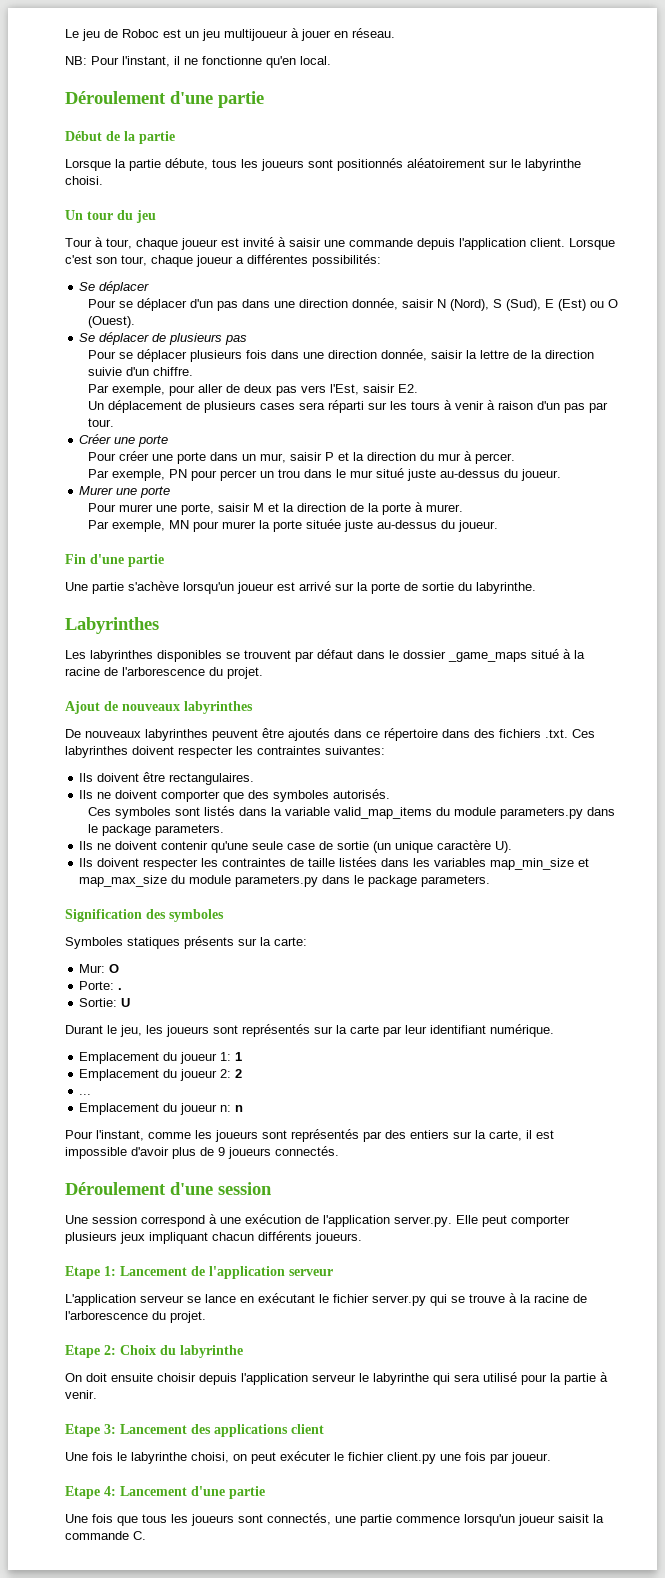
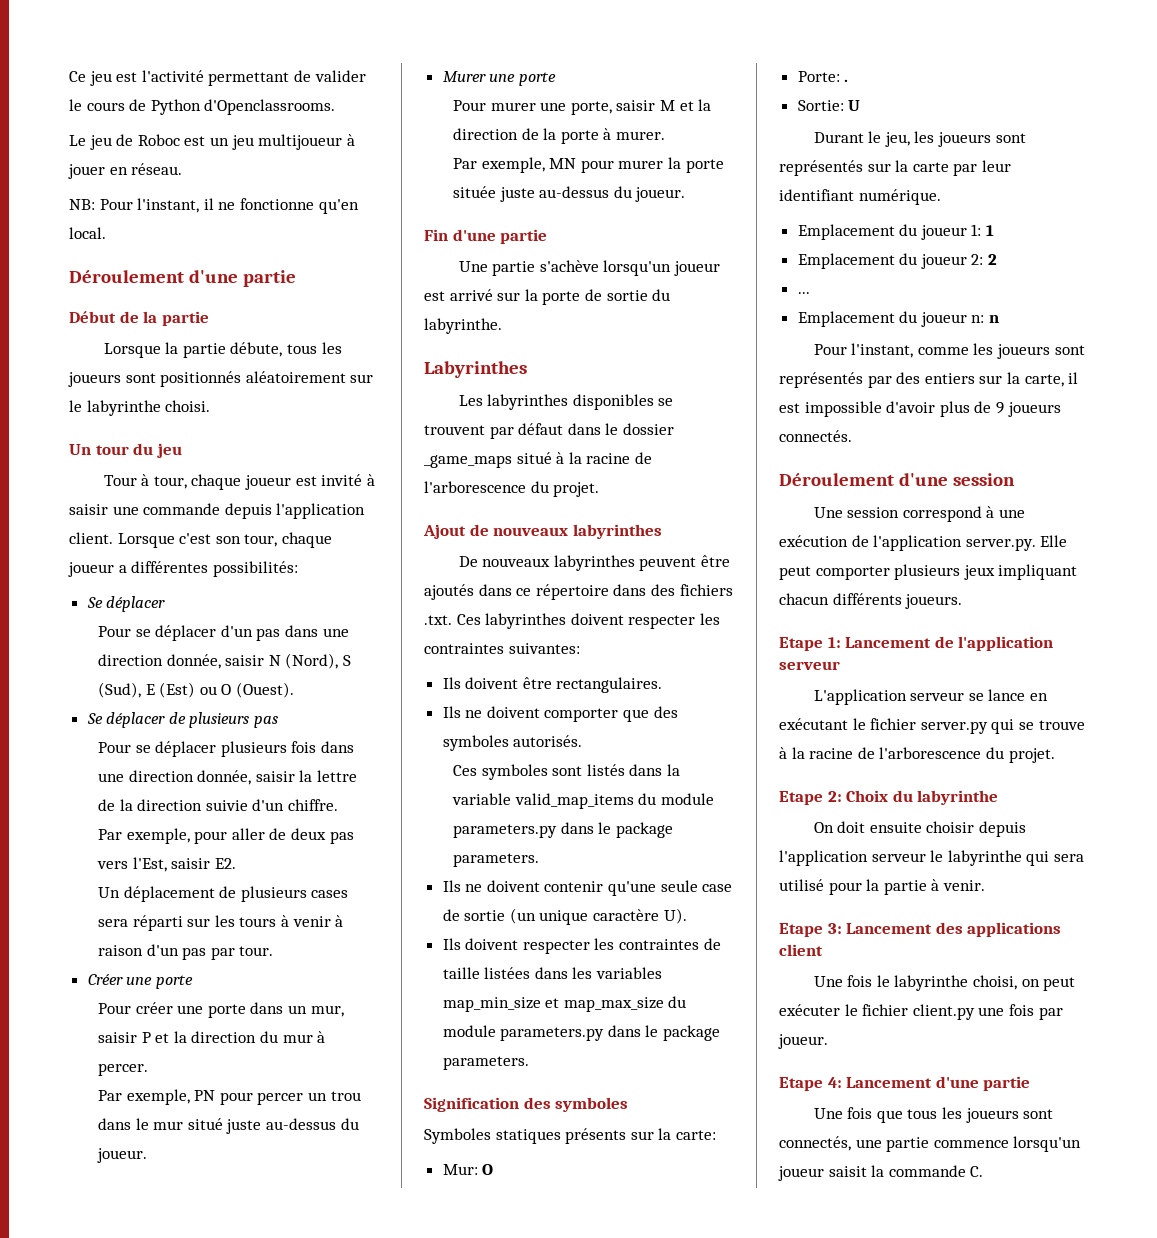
(65, 33) none -> [69,70,366,86] [69,99,336,115] Ce jeu est l'activité permettant de valider le cours de Python d'Openclassrooms. //

